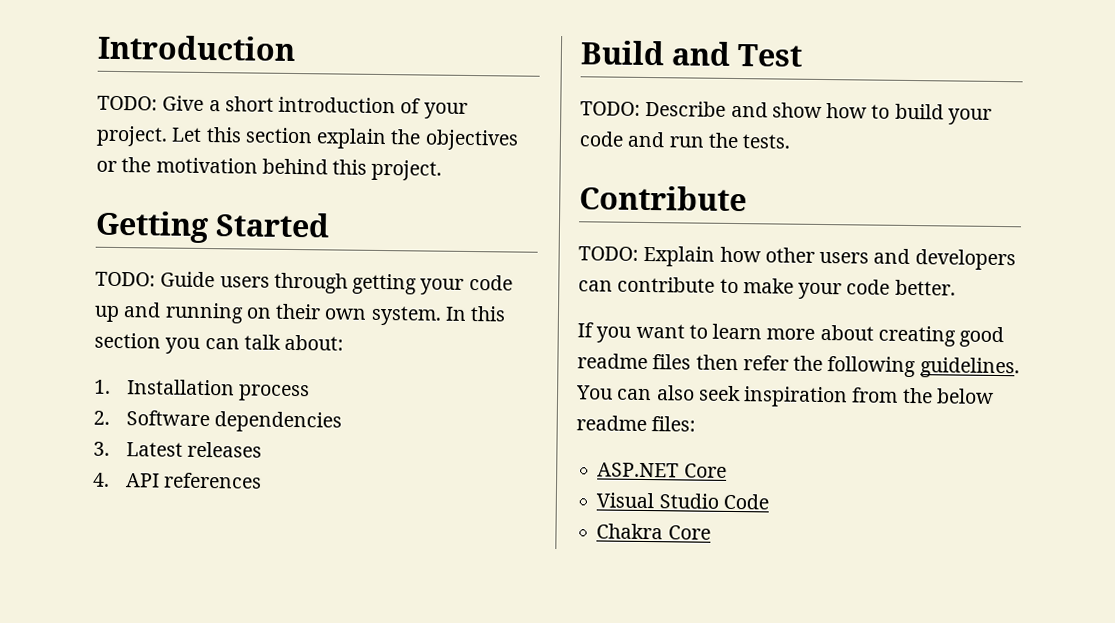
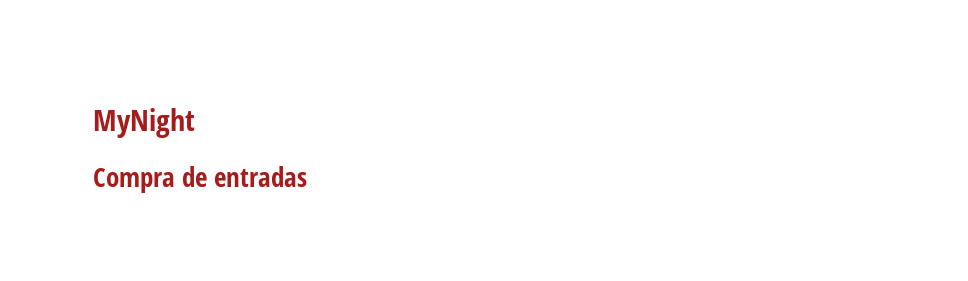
[97,34,296,62] [97,95,468,119] [96,125,519,151] [96,157,443,181] [95,210,331,244] [95,271,513,295] [94,302,507,326] [94,332,345,354] [94,379,310,402] [93,410,342,433] [93,441,262,458] [92,472,262,489] [580,40,804,67] [580,100,992,125] [579,131,792,149] [579,185,747,212] [578,245,1016,271] [578,276,956,300] [577,322,1005,348] [577,353,1020,379] [576,385,994,408] [576,415,697,432] [597,462,727,478] [596,492,769,510] [596,523,711,540] Introduction // TODO: Give a short introduction of your project. Let this section explain the objectives or the motivation behind this project. // Getting Started // TODO: Guide users through getting your code up and running on their own system. In this section you can talk about: // 1. Installation process // 2. Software dependencies // 3. Latest releases // 4. API references // Build and Test // TODO: Describe and show how to build your code and run the tests. // Contribute // TODO: Explain how other users and developers can contribute to make your code better. // If you want to learn more about creating good readme files then refer the following guidelines. You can also seek inspiration from the below readme files: // ASP.NET Core // Visual Studio Code // Chakra Core -> [93,108,195,138] [93,166,308,193] MyNight // Compra de entradas

